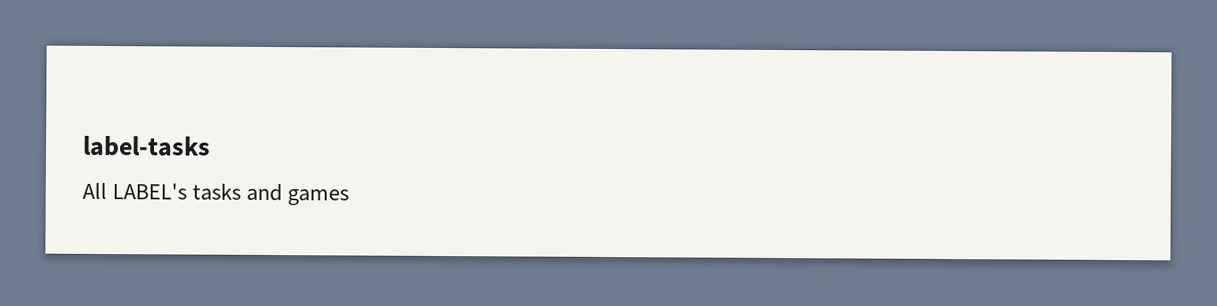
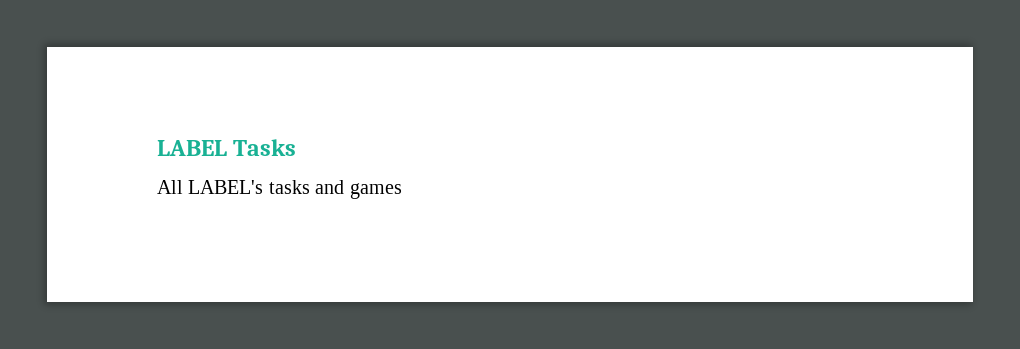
[82,135,211,157] label-tasks -> [157,139,297,156] LABEL Tasks

